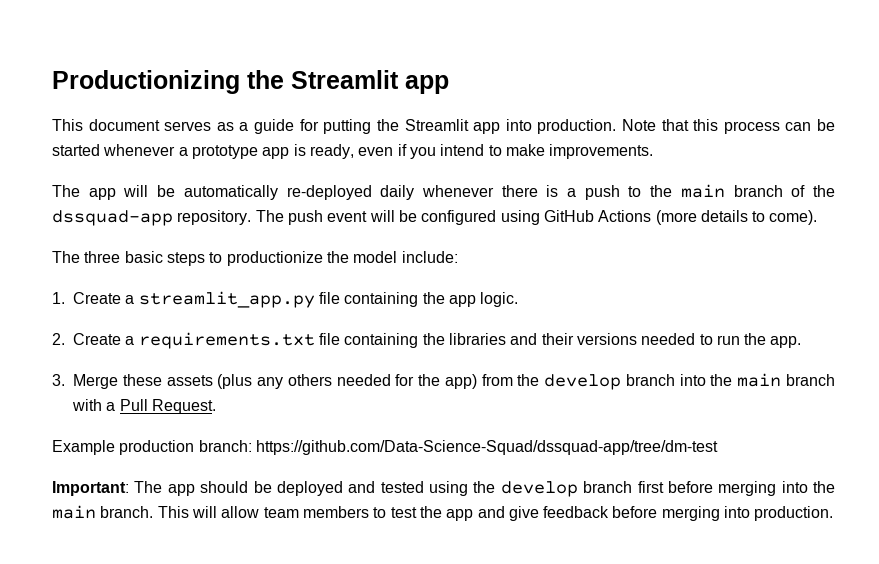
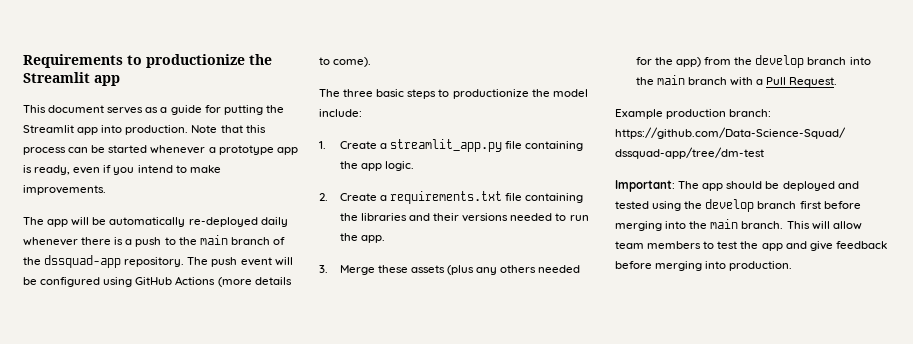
[52,70,240,94] Productionizing -> [23,54,245,68] Requirements to productionize

